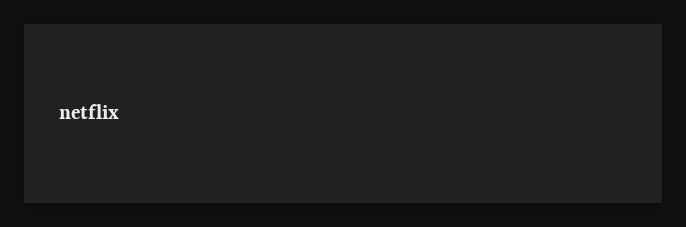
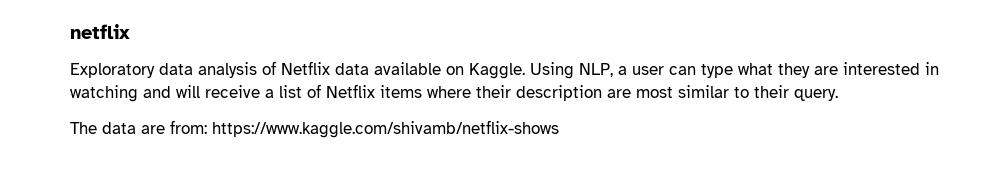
(119, 111) none -> [70,61,939,79] [70,84,838,102] [70,120,559,138] // Exploratory data analysis of Netflix data available on Kaggle. Using NLP, a user can type what they are interested in watching and will receive a list of Netflix items where their description are most similar to their query. // The data are from: https://www.kaggle.com/shivamb/netflix-shows

